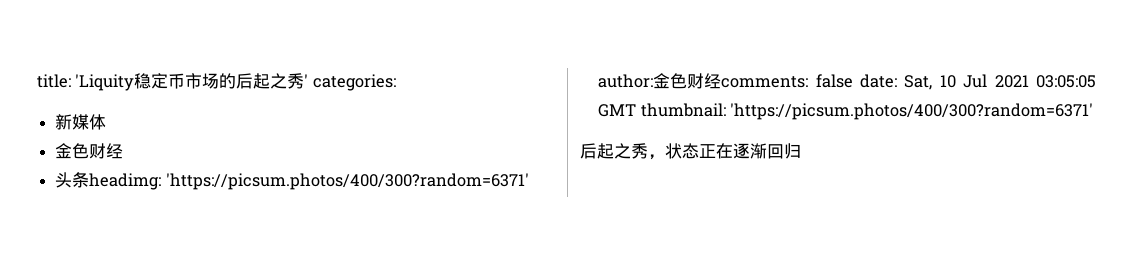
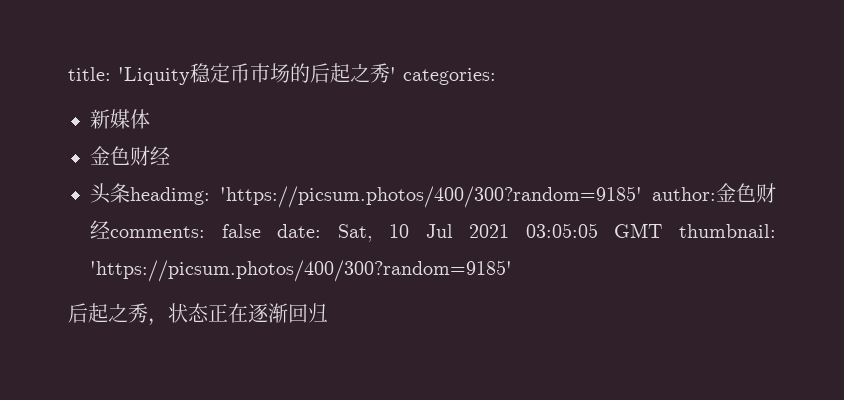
[165,173,529,190] 'https://picsum.photos/400/300?random=6371' -> [220,186,642,208] 'https://picsum.photos/400/300?random=9185'
[730,103,1094,120] 'https://picsum.photos/400/300?random=6371' -> [90,260,512,282] 'https://picsum.photos/400/300?random=9185'

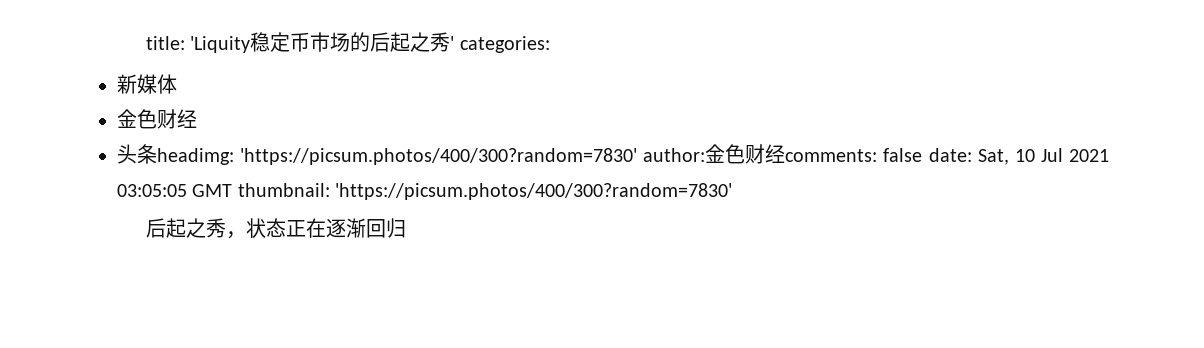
[220,186,642,208] 'https://picsum.photos/400/300?random=9185' -> [240,148,638,165] 'https://picsum.photos/400/300?random=7830'
[90,260,512,282] 'https://picsum.photos/400/300?random=9185' -> [335,183,733,200] 'https://picsum.photos/400/300?random=7830'

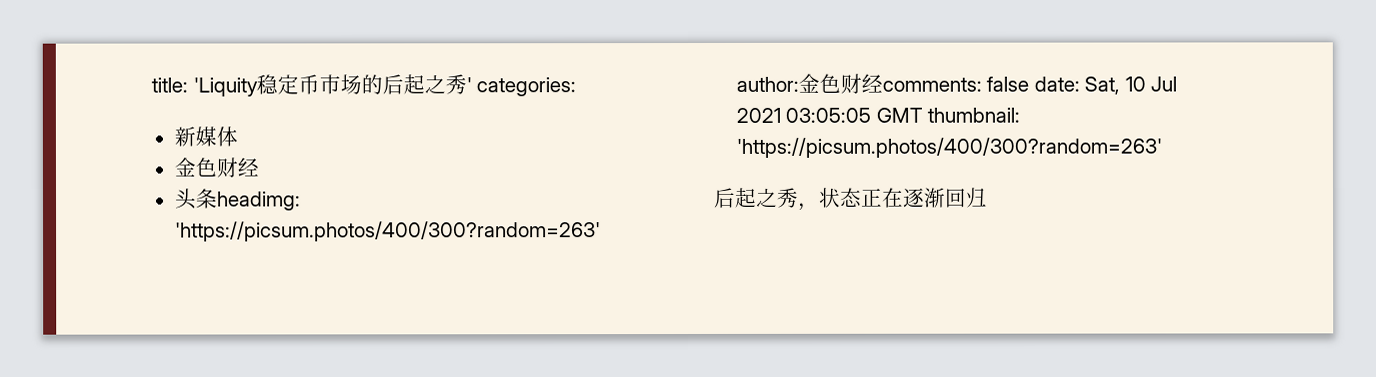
[240,148,638,165] 'https://picsum.photos/400/300?random=7830' -> [174,221,601,242] 'https://picsum.photos/400/300?random=263'
[335,183,733,200] 'https://picsum.photos/400/300?random=7830' -> [735,137,1162,158] 'https://picsum.photos/400/300?random=263'

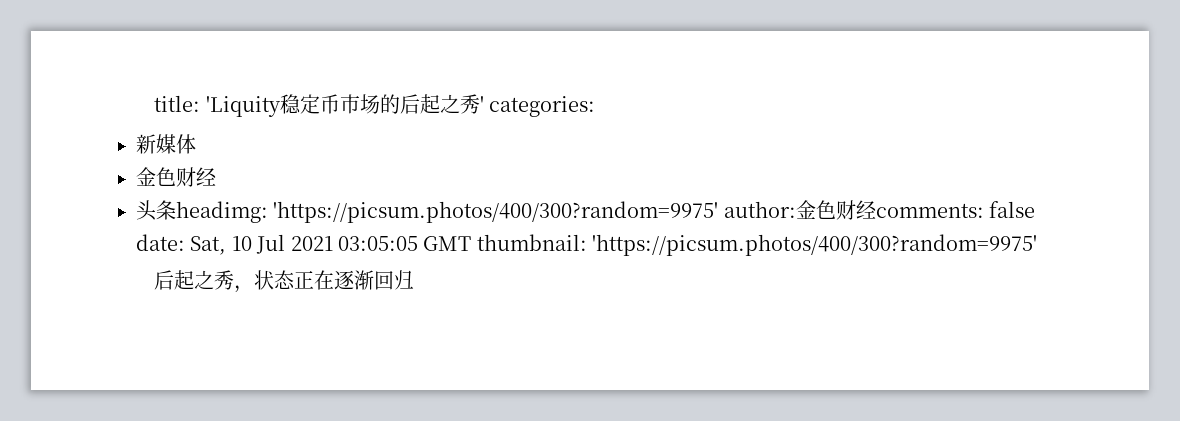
[174,221,601,242] 'https://picsum.photos/400/300?random=263' -> [273,201,719,223] 'https://picsum.photos/400/300?random=9975'
[735,137,1162,158] 'https://picsum.photos/400/300?random=263' -> [592,234,1038,256] 'https://picsum.photos/400/300?random=9975'

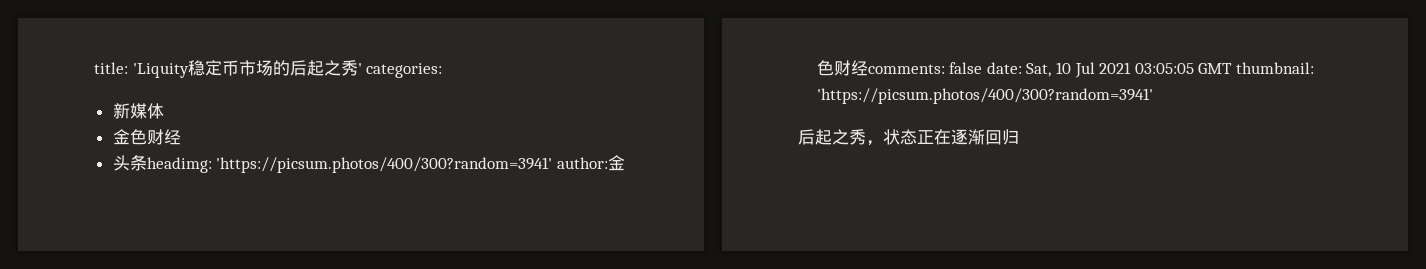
[273,201,719,223] 'https://picsum.photos/400/300?random=9975' -> [216,157,553,173] 'https://picsum.photos/400/300?random=3941'
[592,234,1038,256] 'https://picsum.photos/400/300?random=9975' -> [816,88,1153,104] 'https://picsum.photos/400/300?random=3941'

